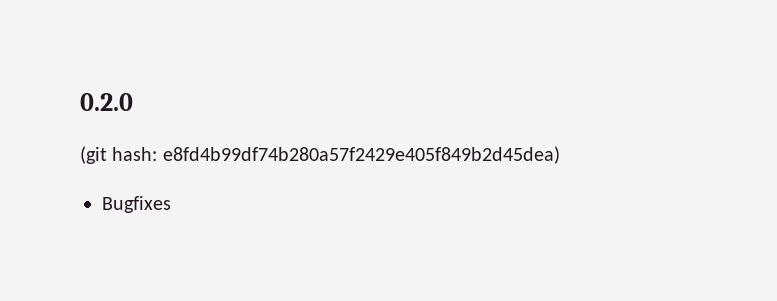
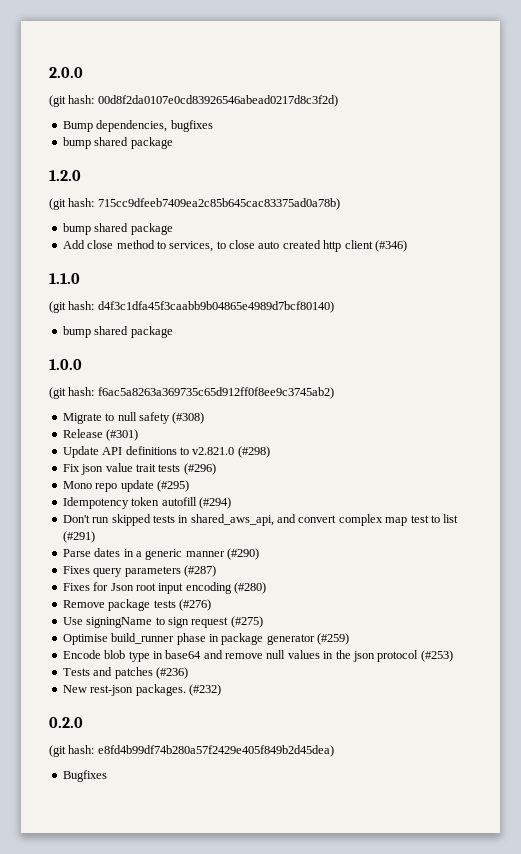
(80, 102) none -> [49,67,83,78] [49,95,338,107] [62,120,213,132] [62,137,173,149] [49,170,81,181] [49,198,340,210] [62,223,173,235] [62,240,407,252] [49,273,80,284] [49,301,334,313] [62,326,173,338] [49,359,82,370] [49,387,334,399] [62,412,205,424] [62,429,139,441] [62,446,270,458] [62,463,216,475] [62,480,189,492] [62,497,231,509] [62,514,459,526] [62,531,95,543] [62,548,259,560] [62,565,216,577] [62,582,266,594] [62,599,211,611] [62,616,263,628] [62,633,349,645] [62,650,453,662] [62,667,188,679] [62,684,221,696] 2.0.0 // (git hash: 00d8f2da0107e0cd83926546abead0217d8c3f2d) // Bump dependencies, bugfixes // bump shared package // 1.2.0 // (git hash: 715cc9dfeeb7409ea2c85b645cac83375ad0a78b) // bump shared package // Add close method to services, to close auto created http client (#346) // 1.1.0 // (git hash: d4f3c1dfa45f3caabb9b04865e4989d7bcf80140) // bump shared package // 1.0.0 // (git hash: f6ac5a8263a369735c65d912ff0f8ee9c3745ab2) // Migrate to null safety (#308) // Release (#301) // Update API definitions to v2.821.0 (#298) // Fix json value trait tests (#296) // Mono repo update (#295) // Idempotency token autofill (#294) // Don't run skipped tests in shared_aws_api, and convert complex map test to list (#291) // Parse dates in a generic manner (#290) // Fixes query parameters (#287) // Fixes for Json root input encoding (#280) // Remove package tests (#276) // Use signingName to sign request (#275) // Optimise build_runner phase in package generator (#259) // Encode blob type in base64 and remove null values in the json protocol (#253) // Tests and patches (#236) // New rest-json packages. (#232) //

